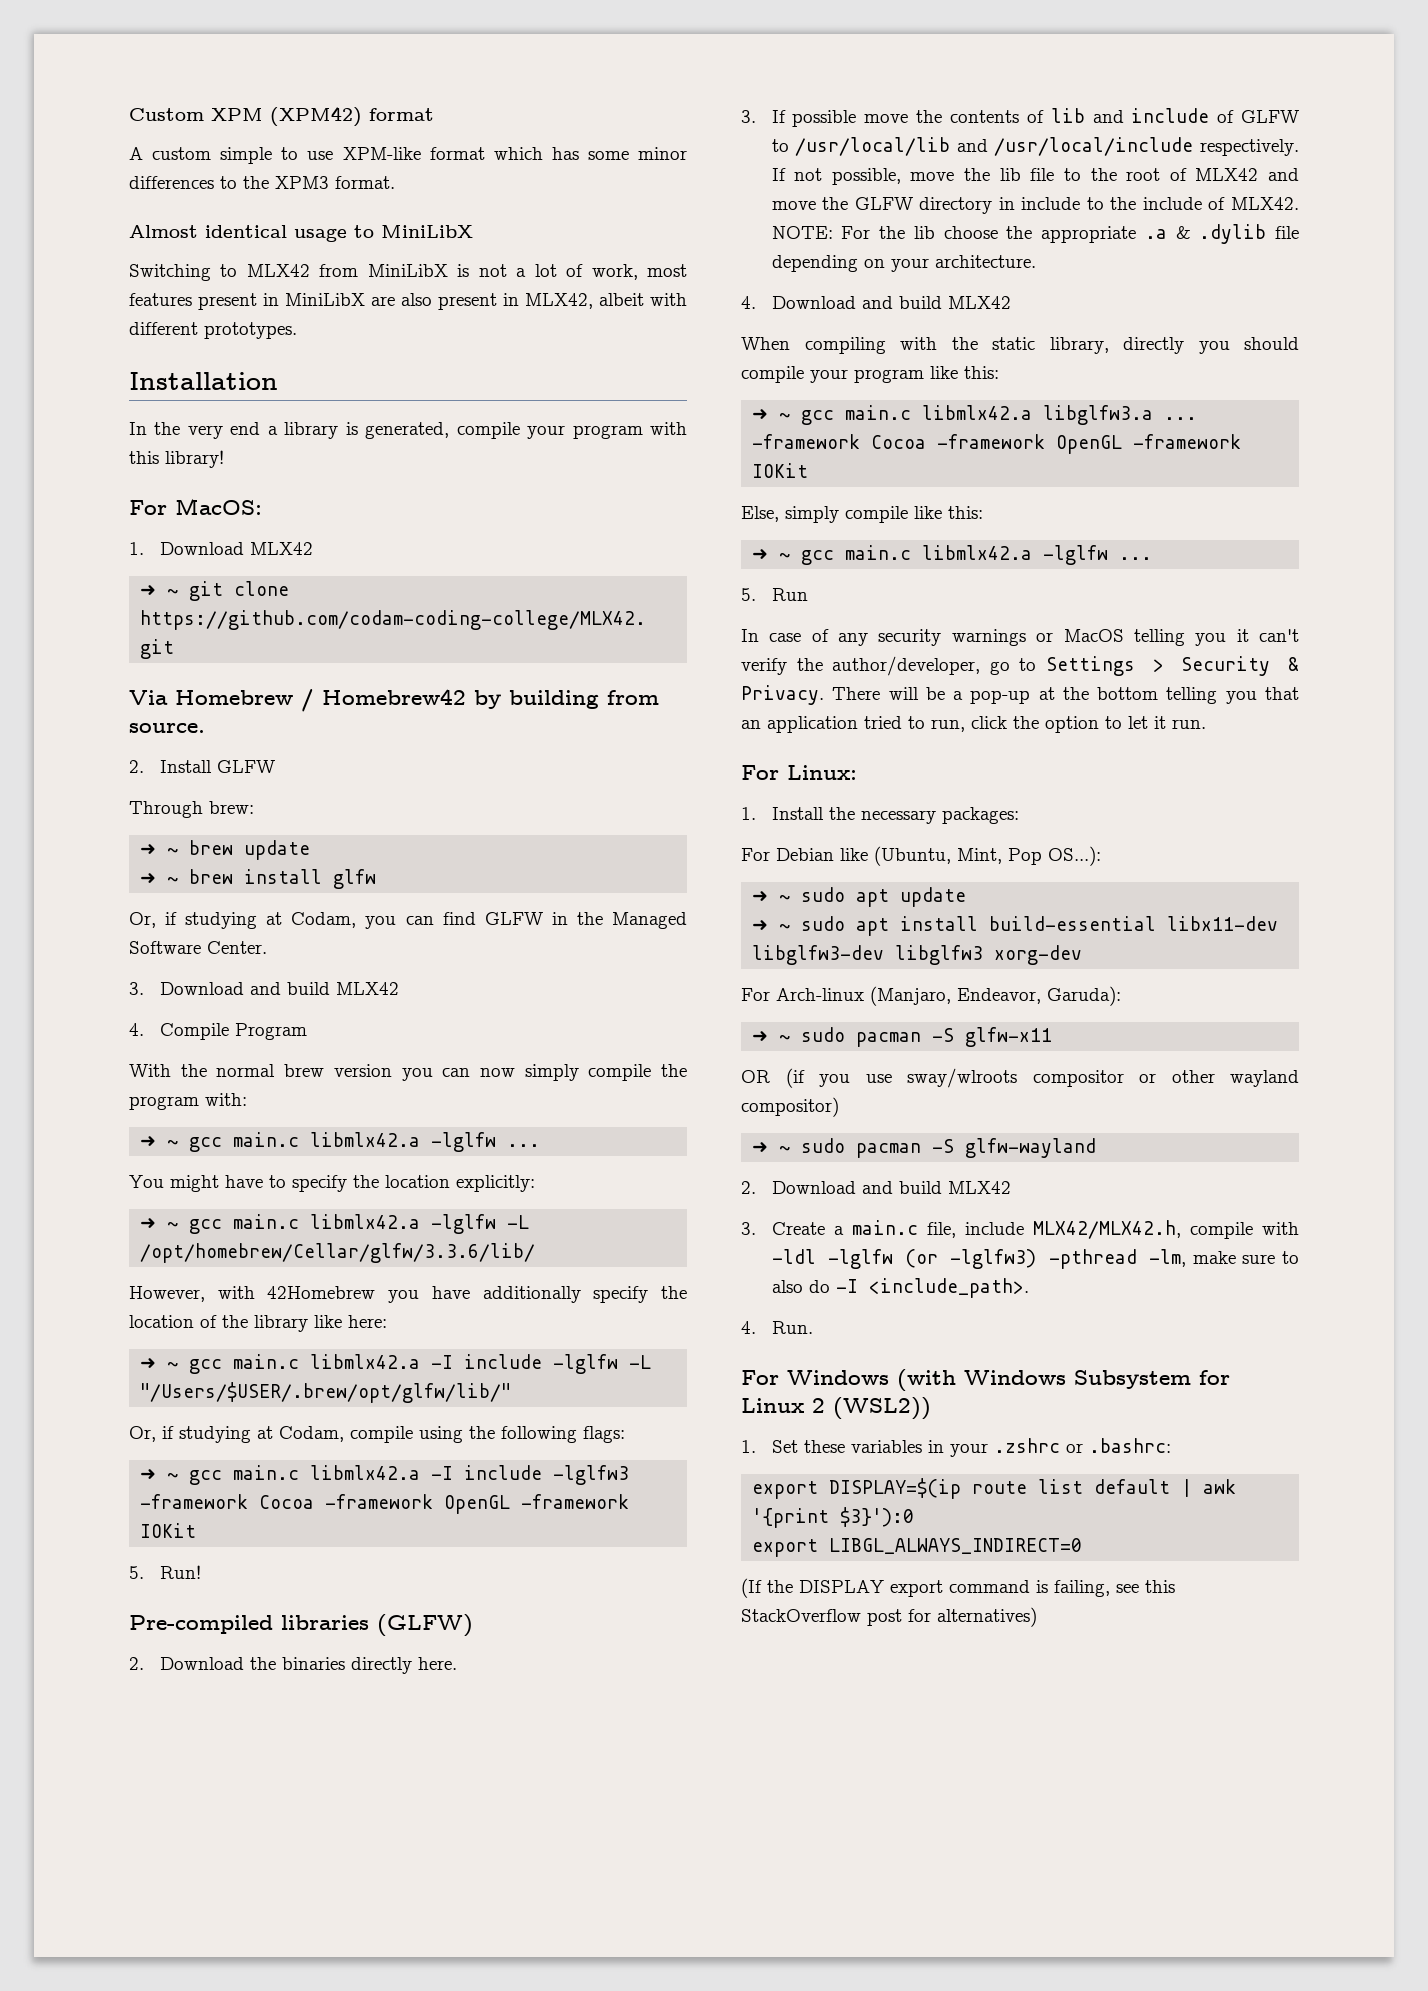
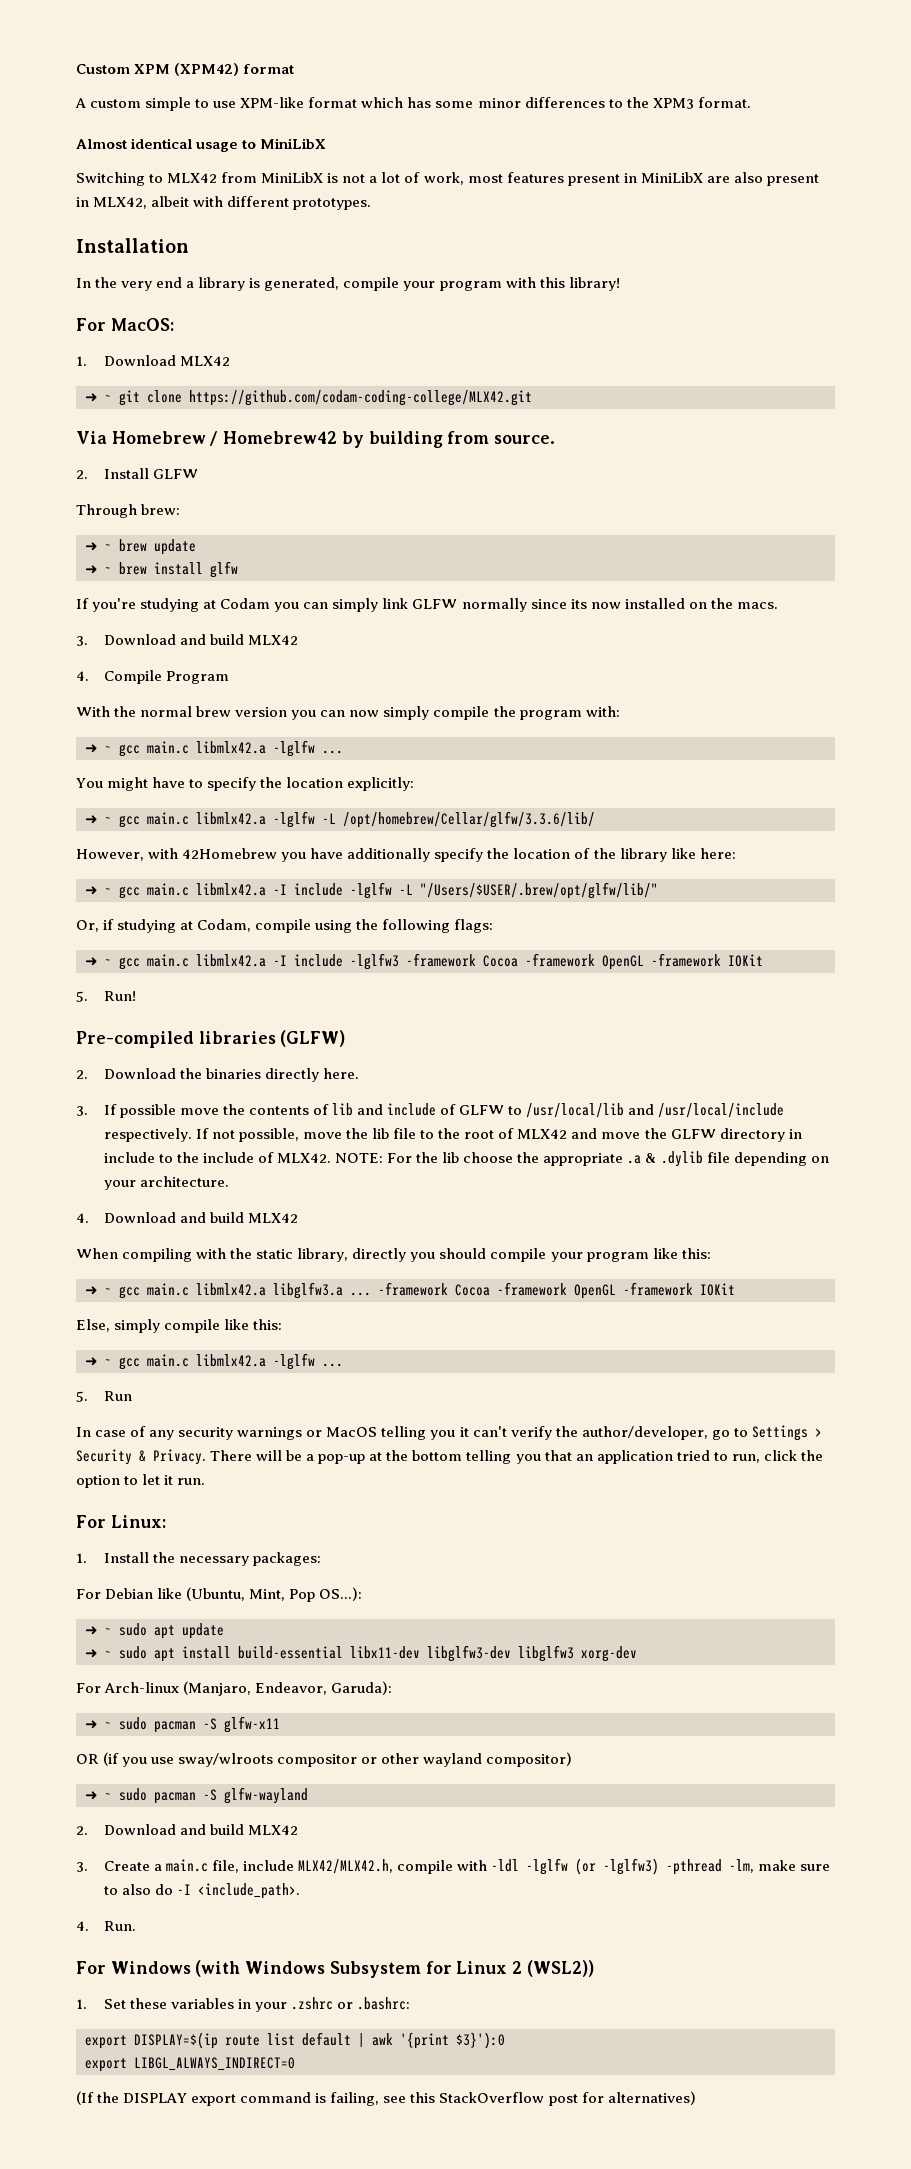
[129,912,687,929] [129,941,267,954] Or, if studying at Codam, you can find GLFW in the Managed Software Center. -> [76,598,778,612] If you're studying at Codam you can simply link GLFW normally since its now installed on the macs.

